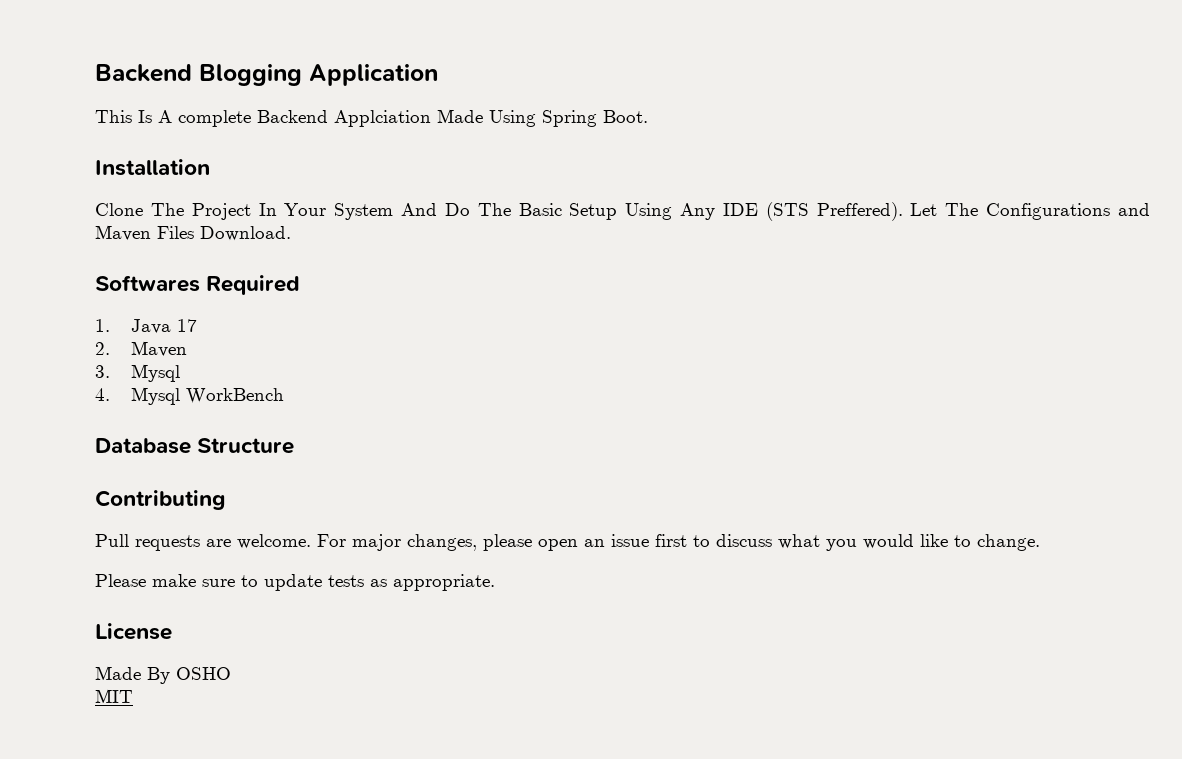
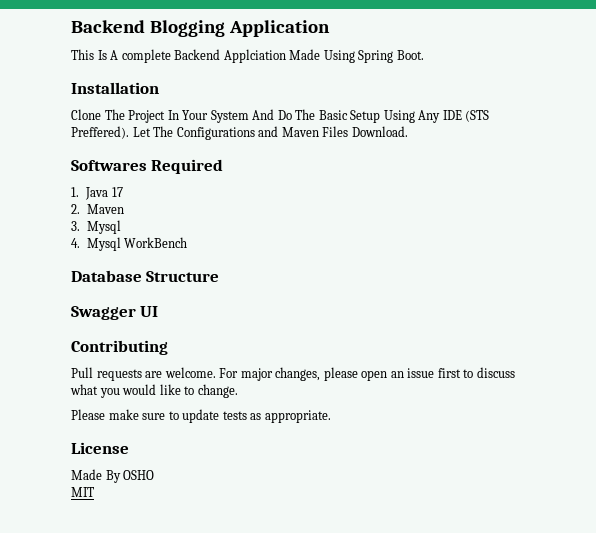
(295, 446) none -> [71,306,159,320] // Swagger UI

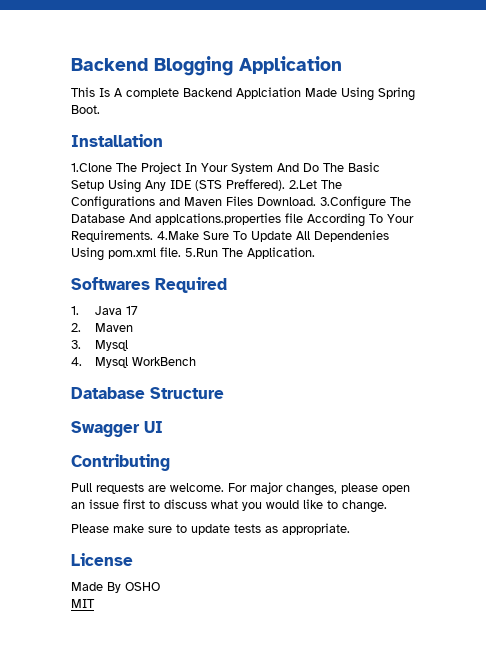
[71,109,101,120] Clone -> [71,163,112,172] 1.Clone
[132,127,151,137] Let -> [289,180,317,189] 2.Let
(408, 131) none -> [320,196,411,210] [71,213,414,227] [71,230,389,242] [71,247,315,261] 3.Configure The Database And applcations.properties file According To Your Requirements. 4.Make Sure To Update All Dependenies Using pom.xml file. 5.Run The Application.

